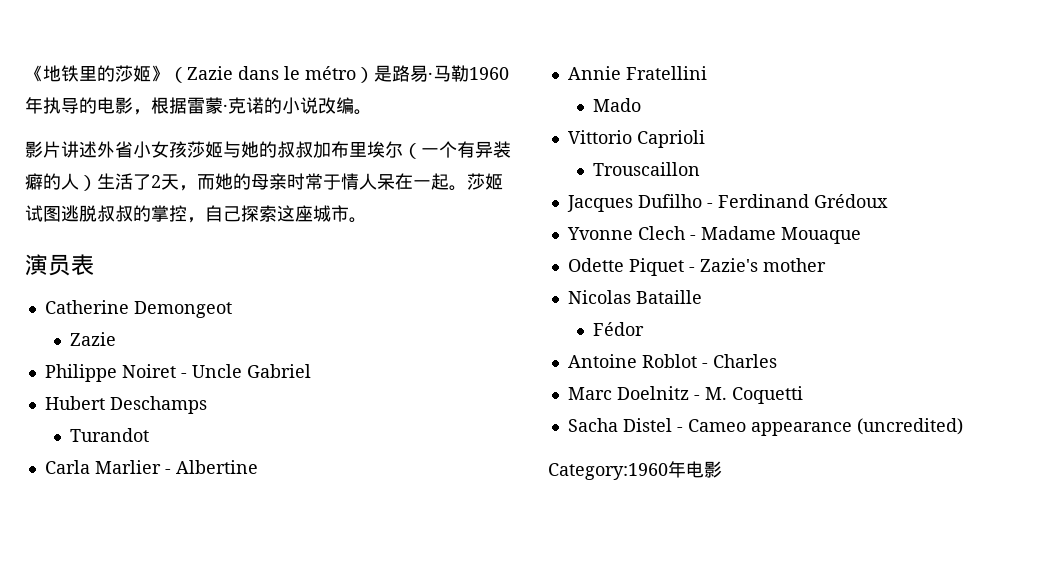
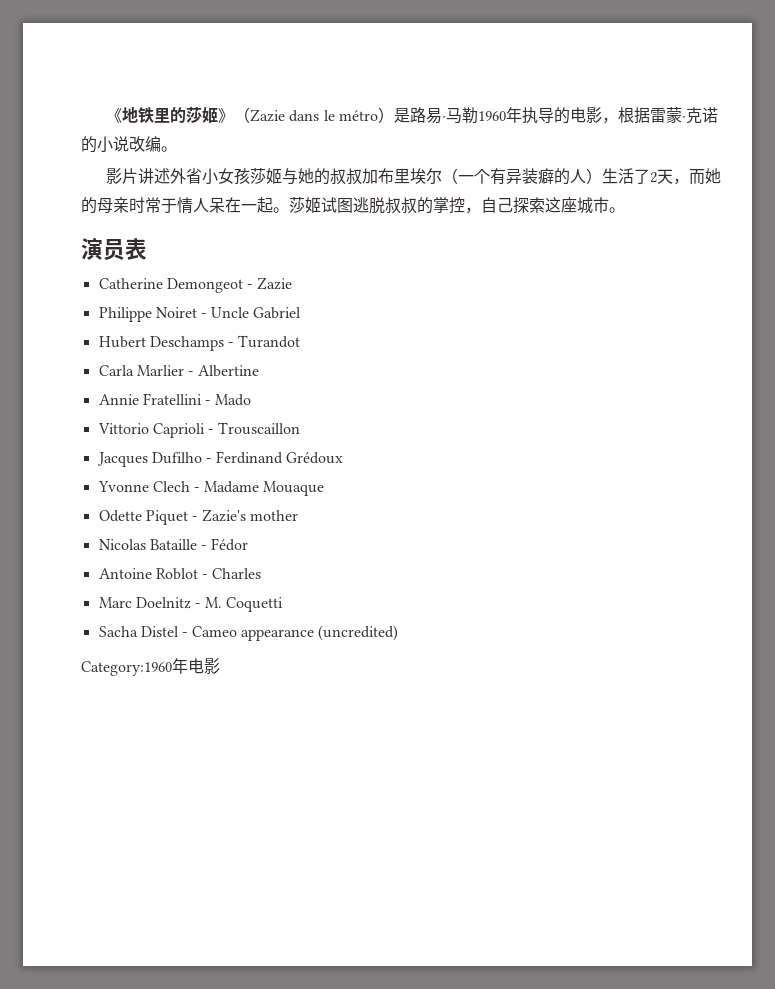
(232, 309) // -> [247,284,253,289] -
(207, 405) // -> [228,342,234,347] -
(707, 73) // -> [205,400,211,405] -
(705, 139) // -> [208,429,214,434] -
(702, 297) // -> [201,545,207,550] -

